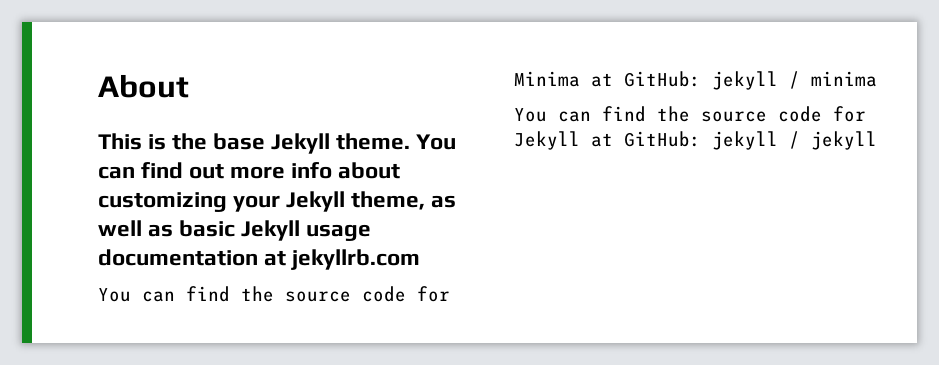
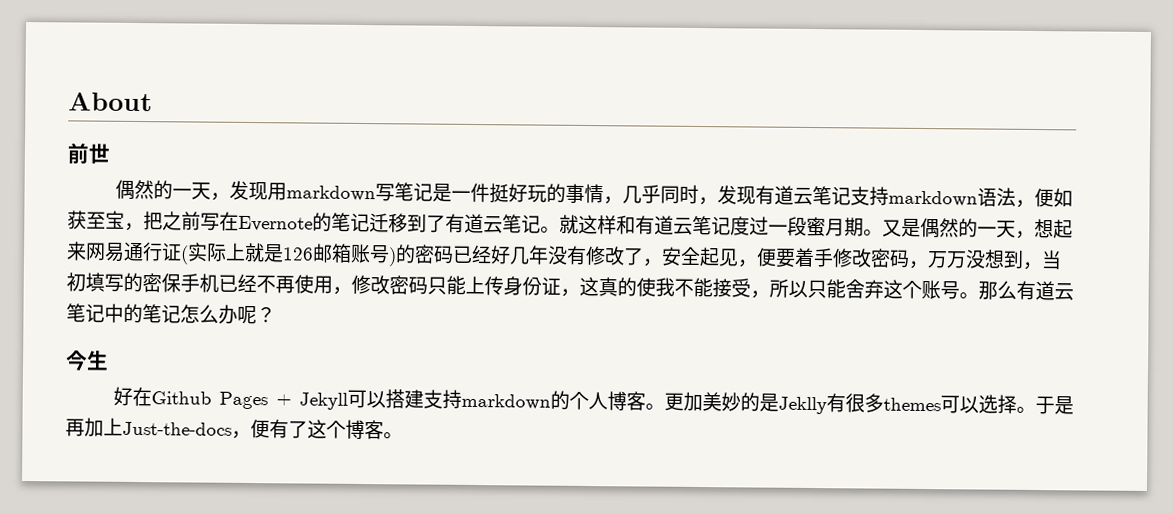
[98,133,457,154] [98,162,401,179] [98,191,457,212] [98,220,372,241] [98,249,421,270] [98,286,450,302] [514,71,877,90] [514,106,866,122] [514,131,877,150] This is the base Jekyll theme. You can find out more info about customizing your Jekyll theme, as well as basic Jekyll usage documentation at jekyllrb.com // You can find the source code for Minima at GitHub: jekyll / minima // You can find the source code for Jekyll at GitHub: jekyll / jekyll -> [67,143,110,165] [114,179,1073,208] [67,210,1073,239] [66,241,1062,271] [66,272,1074,301] [66,303,276,325] [65,350,109,371] [112,386,1074,415] [65,417,403,440] 前世 // 偶然的一天，发现用markdown写笔记是一件挺好玩的事情，几乎同时，发现有道云笔记支持markdown语法，便如获至宝，把之前写在Evernote的笔记迁移到了有道云笔记。就这样和有道云笔记度过一段蜜月期。又是偶然的一天，想起来网易通行证(实际上就是126邮箱账号)的密码已经好几年没有修改了，安全起见，便要着手修改密码，万万没想到，当初填写的密保手机已经不再使用，修改密码只能上传身份证，这真的使我不能接受，所以只能舍弃这个账号。那么有道云笔记中的笔记怎么办呢？ // 今生 // 好在Github Pages + Jekyll可以搭建支持markdown的个人博客。更加美妙的是Jeklly有很多themes可以选择。于是再加上Just-the-docs，便有了这个博客。

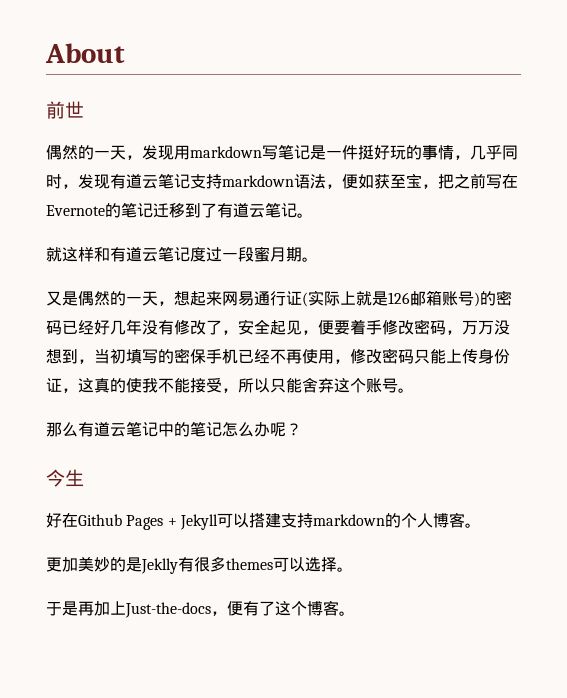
(560, 229) none -> (313, 215) //
(883, 232) none -> (318, 259) //
(979, 295) none -> (414, 390) //
(665, 406) none -> (481, 525) //
(1036, 410) none -> (353, 569) //

